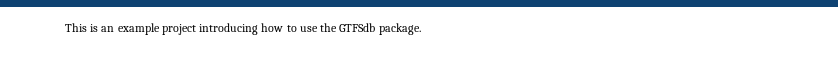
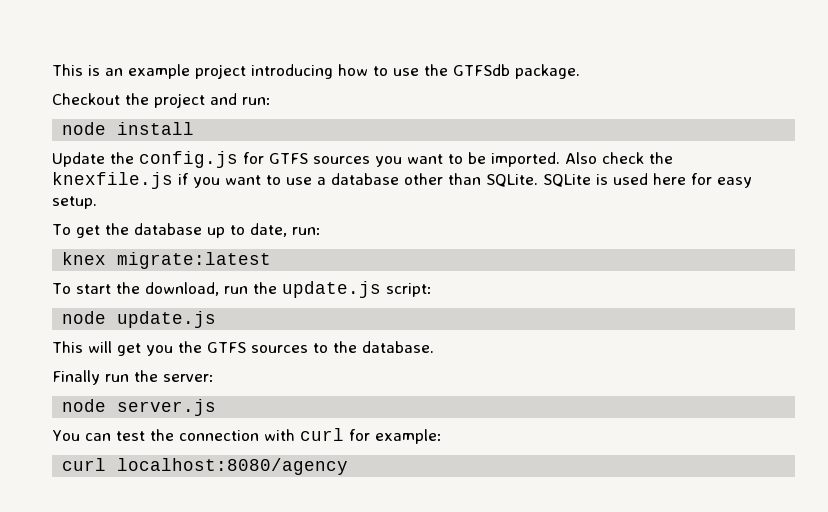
(421, 29) none -> [52,93,271,108] [62,122,195,135] [52,151,673,168] [52,172,752,189] [52,196,97,209] [52,223,321,238] [62,252,272,269] [52,281,432,298] [62,311,217,328] [52,341,434,356] [52,370,214,385] [62,399,217,416] [52,428,442,444] [62,458,349,475] // Checkout the project and run: // node install // Update the config.js for GTFS sources you want to be imported. Also check the knexfile.js if you want to use a database other than SQLite. SQLite is used here for easy setup. // To get the database up to date, run: // knex migrate:latest // To start the download, run the update.js script: // node update.js // This will get you the GTFS sources to the database. // Finally run the server: // node server.js // You can test the connection with curl for example: // curl localhost:8080/agency

